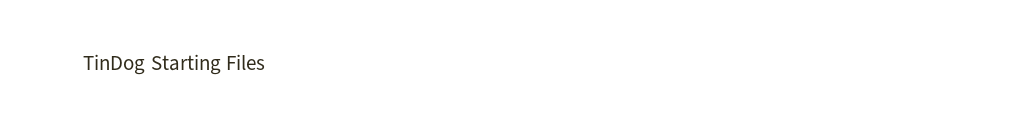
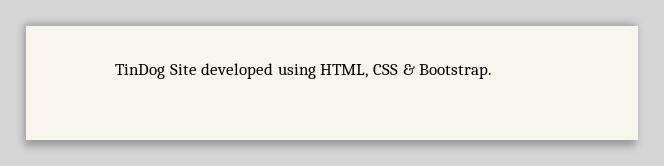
[150,54,266,75] Starting Files -> [169,63,493,79] Site developed using HTML, CSS & Bootstrap.

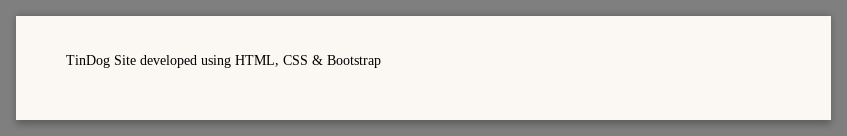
[419,64,493,79] Bootstrap. -> [327,55,381,68] Bootstrap

